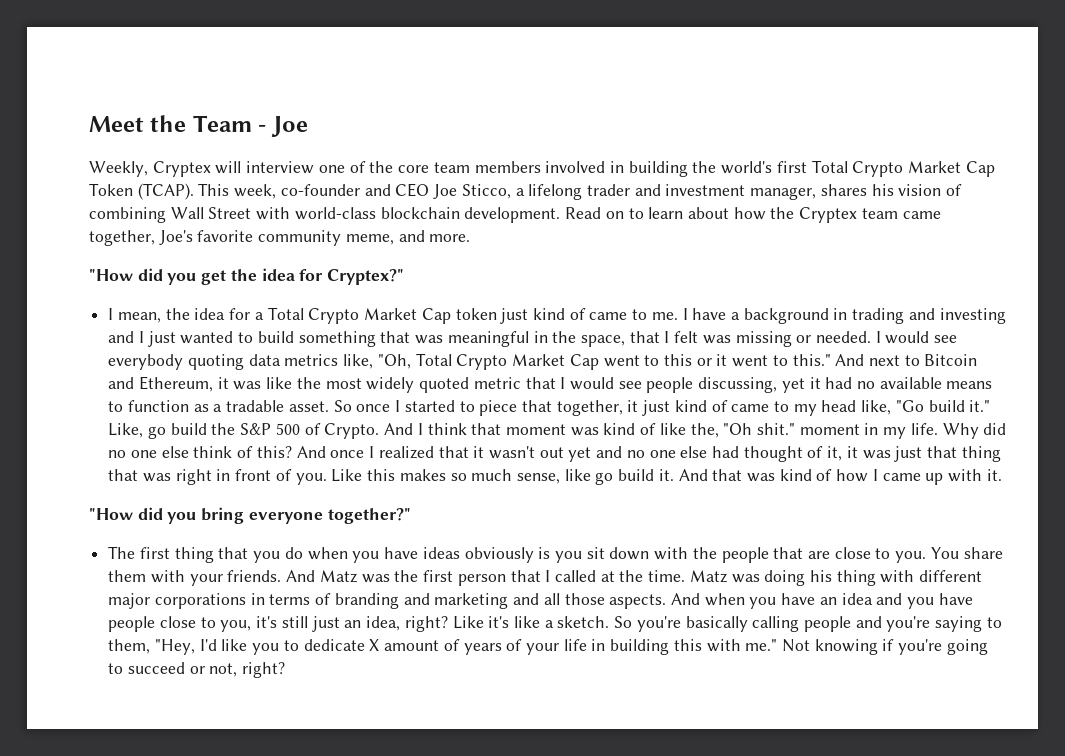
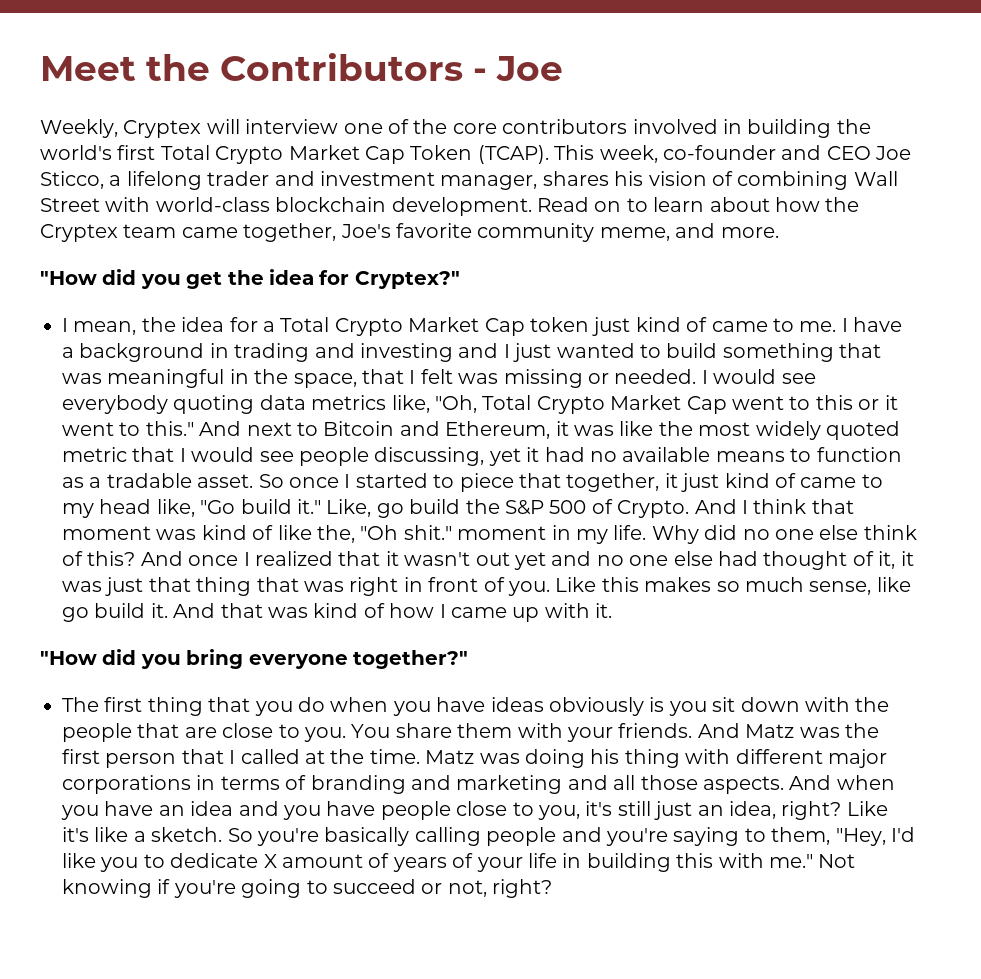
[192,115,252,132] Team -> [220,53,463,81] Contributors
[433,161,541,173] team members -> [502,119,628,134] contributors

